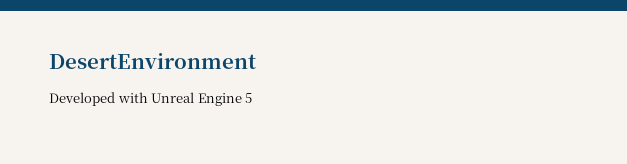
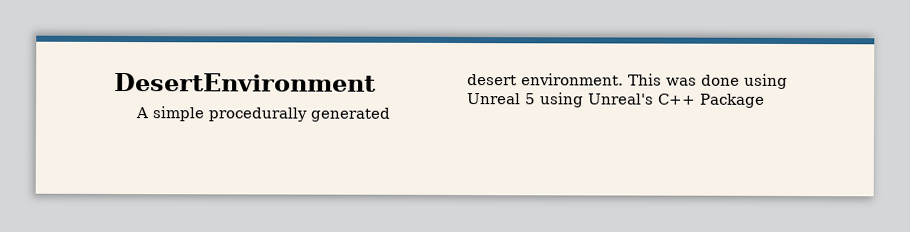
[49,92,253,106] Developed with Unreal Engine 5 -> [134,106,391,122] [467,73,788,89] [467,92,765,108] A simple procedurally generated desert environment. This was done using Unreal 5 using Unreal's C++ Package

